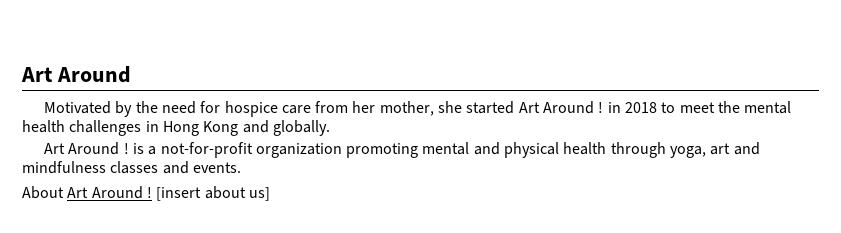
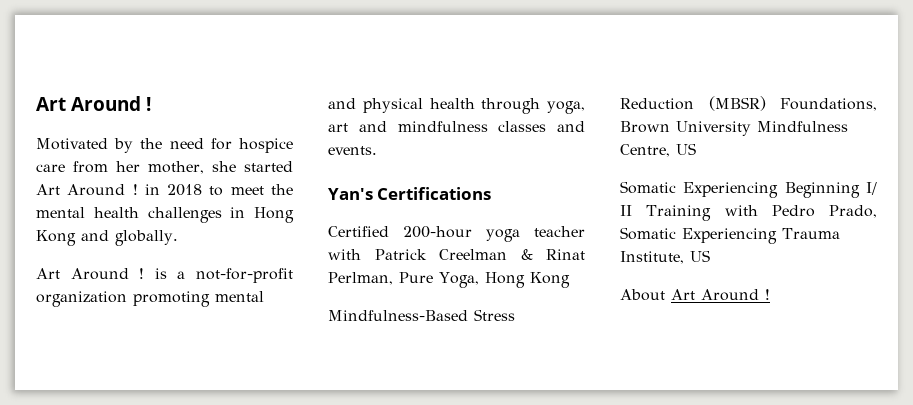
[21,66,131,83] Art Around -> [36,96,152,111] Art Around !
(241, 167) none -> [328,187,492,200] [328,226,585,242] [328,249,585,260] [328,272,570,288] [328,309,515,321] [620,96,877,111] [620,121,848,136] [620,143,696,157] [620,181,877,198] [620,205,877,221] [620,227,840,244] [620,250,710,264] // Yan's Certifications // Certified 200-hour yoga teacher with Patrick Creelman & Rinat Perlman, Pure Yoga, Hong Kong // Mindfulness-Based Stress Reduction (MBSR) Foundations, Brown University Mindfulness Centre, US // Somatic Experiencing Beginning I/ II Training with Pedro Prado, Somatic Experiencing Trauma Institute, US
[156,186,270,201] [insert about us] -> (770, 294) none

